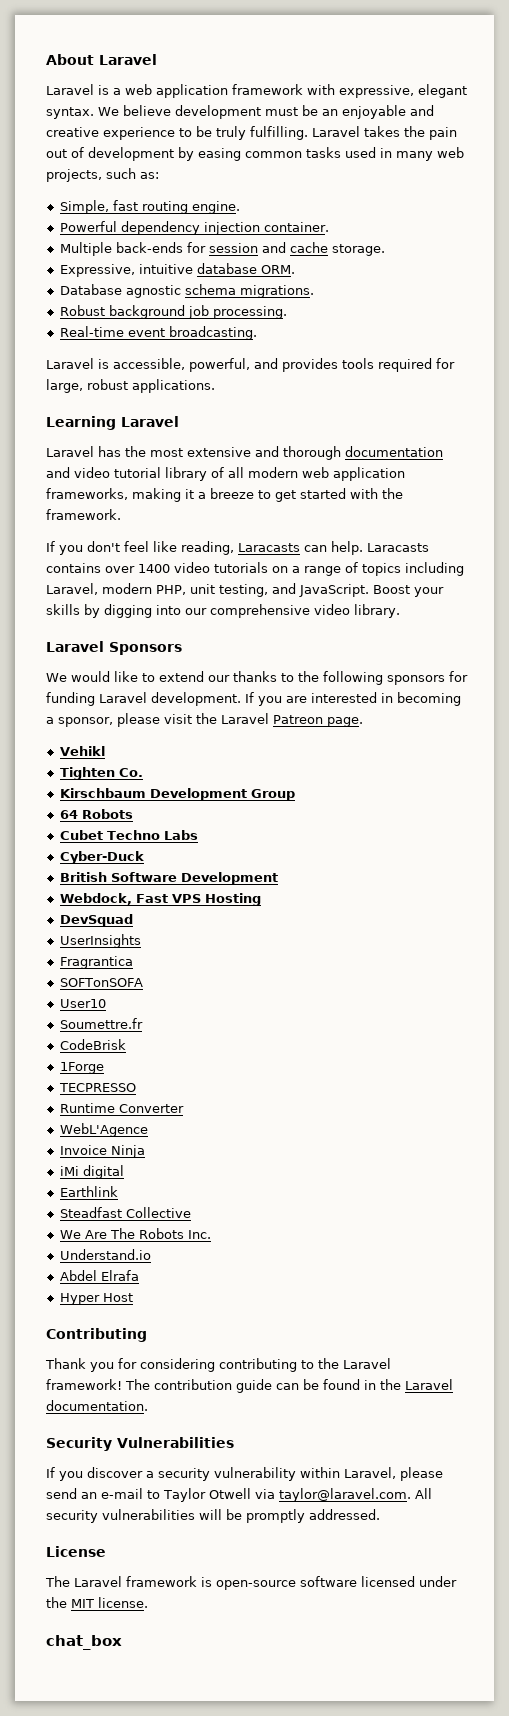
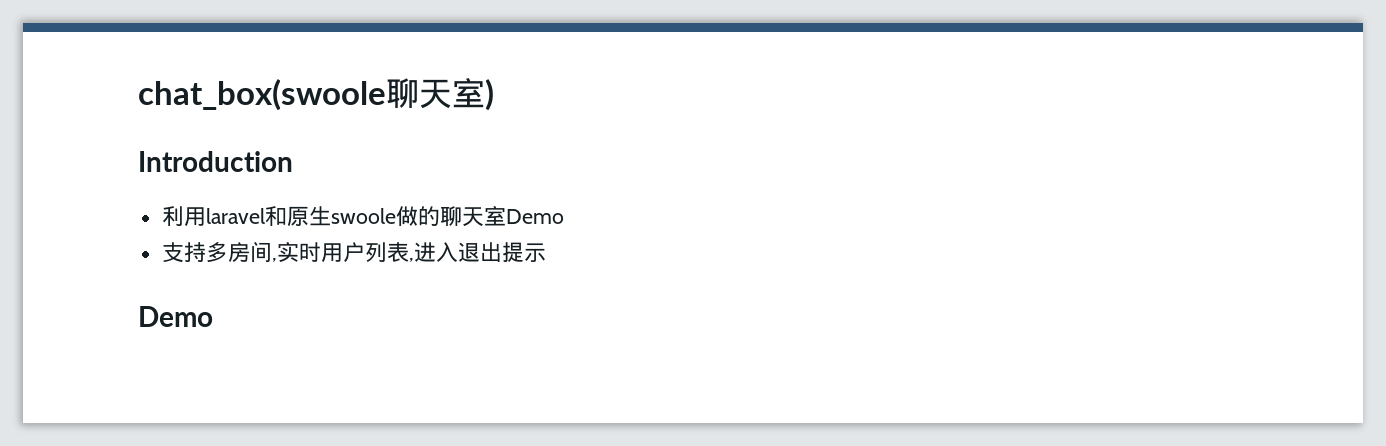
[46,54,157,65] [46,84,467,98] [46,105,434,119] [46,126,457,140] [46,147,464,161] [46,168,159,182] [59,200,240,214] [59,221,329,235] [59,242,385,256] [59,263,295,277] [59,284,314,298] [59,305,287,319] [59,326,257,340] [46,358,455,372] [46,379,215,393] [46,416,179,430] [46,446,443,460] [46,467,405,481] [46,488,403,502] [46,509,121,520] [46,541,429,555] [46,562,464,576] [46,583,444,597] [46,604,400,618] [46,641,182,655] [46,671,468,685] [46,692,461,706] [46,713,363,727] [59,746,105,756] [59,767,143,780] [59,788,295,801] [59,809,133,819] [59,830,198,840] [59,851,144,864] [59,872,278,885] [59,893,261,906] [59,914,133,927] [59,934,141,948] [59,956,133,969] [59,978,143,987] [59,999,106,1008] [59,1018,143,1029] [59,1039,126,1050] [59,1062,104,1074] [58,1083,136,1092] [59,1103,184,1113] [59,1123,148,1137] [59,1145,145,1158] [59,1165,124,1179] [59,1186,118,1197] [59,1207,191,1218] [59,1228,211,1239] [59,1249,151,1260] [59,1270,139,1281] [59,1293,133,1305] [46,1328,147,1342] [45,1358,391,1372] [46,1379,453,1393] [46,1400,148,1411] [46,1437,234,1451] [46,1467,443,1481] [46,1488,432,1502] [46,1509,380,1523] [46,1546,106,1557] [45,1576,457,1590] [46,1597,148,1608] [46,1635,122,1650] About Laravel // Laravel is a web application framework with expressive, elegant syntax. We believe development must be an enjoyable and creative experience to be truly fulfilling. Laravel takes the pain out of development by easing common tasks used in many web projects, such as: // Simple, fast routing engine. // Powerful dependency injection container. // Multiple back-ends for session and cache storage. // Expressive, intuitive database ORM. // Database agnostic schema migrations. // Robust background job processing. // Real-time event broadcasting. // Laravel is accessible, powerful, and provides tools required for large, robust applications. // Learning Laravel // Laravel has the most extensive and thorough documentation and video tutorial library of all modern web application frameworks, making it a breeze to get started with the framework. // If you don't feel like reading, Laracasts can help. Laracasts contains over 1400 video tutorials on a range of topics including Laravel, modern PHP, unit testing, and JavaScript. Boost your skills by digging into our comprehensive video library. // Laravel Sponsors // We would like to extend our thanks to the following sponsors for funding Laravel development. If you are interested in becoming a sponsor, please visit the Laravel Patreon page. // Vehikl // Tighten Co. // Kirschbaum Development Group // 64 Robots // Cubet Techno Labs // Cyber-Duck // British Software Development // Webdock, Fast VPS Hosting // DevSquad // UserInsights // Fragrantica // SOFTonSOFA // User10 // Soumettre.fr // CodeBrisk // 1Forge // TECPRESSO // Runtime Converter // WebL'Agence // Invoice Ninja // iMi digital // Earthlink // Steadfast Collective // We Are The Robots Inc. // Understand.io // Abdel Elrafa // Hyper Host // Contributing // Thank you for considering contributing to the Laravel framework! The contribution guide can be found in the Laravel documentation. // Security Vulnerabilities // If you discover a security vulnerability within Laravel, please send an e-mail to Taylor Otwell via taylor@laravel.com. All security vulnerabilities will be promptly addressed. // License // The Laravel framework is open-source software licensed under the MIT license. // chat_box -> [138,78,494,111] [138,151,293,172] [161,206,564,227] [161,241,546,263] [138,306,213,327] chat_box(swoole聊天室) // Introduction // 利用laravel和原生swoole做的聊天室Demo // 支持多房间,实时用户列表,进入退出提示 // Demo

